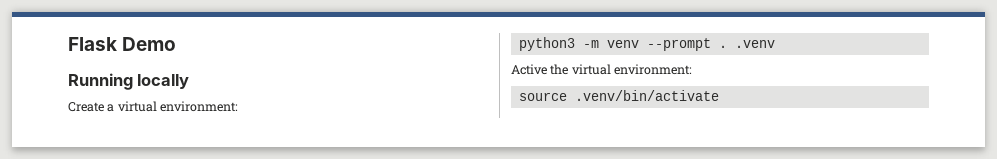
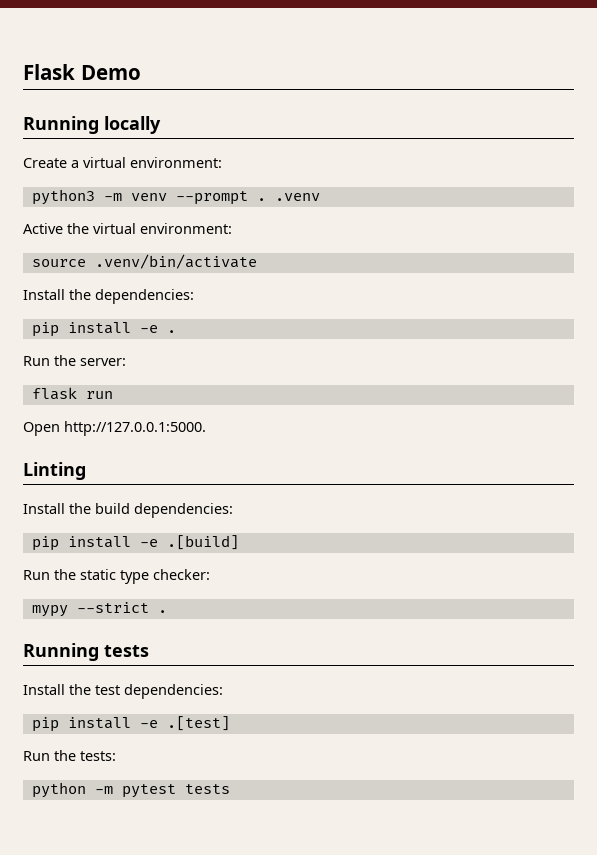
(719, 95) none -> [23,289,194,304] [31,322,176,337] [23,355,126,366] [31,387,113,400] [23,421,206,436] [23,462,86,480] [23,503,233,518] [31,535,239,551] [23,569,210,584] [31,602,167,617] [23,643,149,661] [23,684,223,699] [31,716,230,732] [23,750,116,761] [31,782,230,798] // Install the dependencies: // pip install -e . // Run the server: // flask run // Open http://127.0.0.1:5000. // Linting // Install the build dependencies: // pip install -e .[build] // Run the static type checker: // mypy --strict . // Running tests // Install the test dependencies: // pip install -e .[test] // Run the tests: // python -m pytest tests

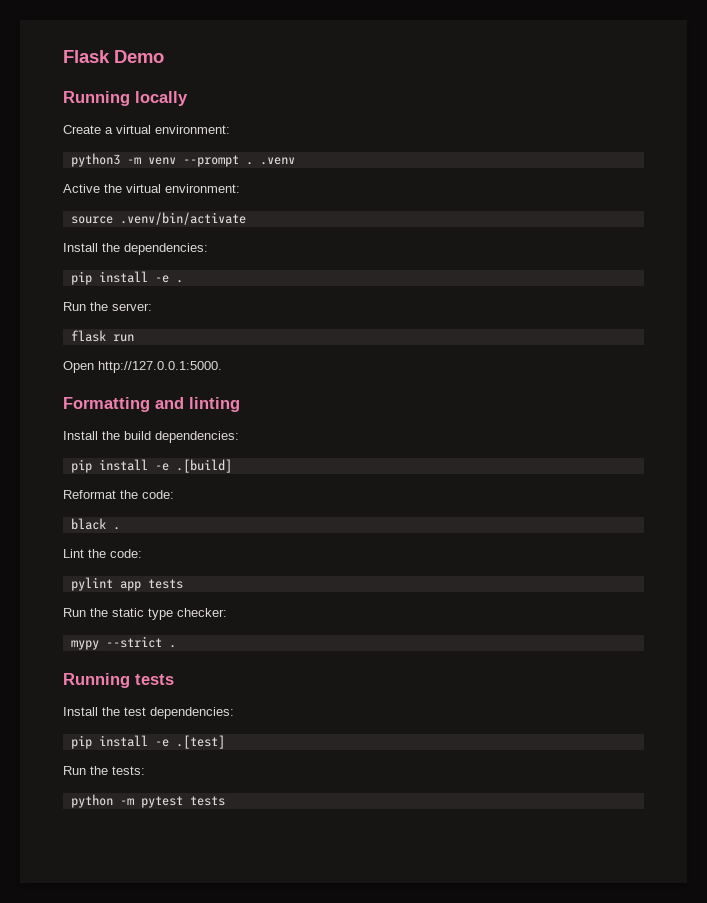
[23,462,86,480] Linting -> [63,397,240,412] Formatting and linting
(239, 542) none -> [63,490,174,499] [70,518,120,530] [63,549,142,558] [70,577,183,591] // Reformat the code: // black . // Lint the code: // pylint app tests

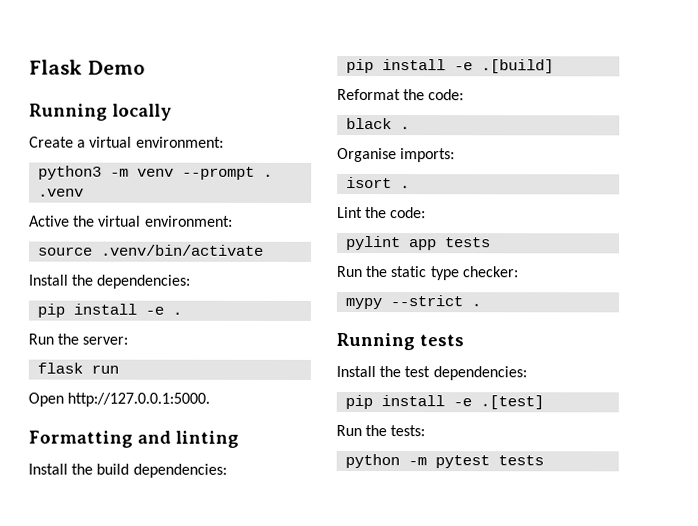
(120, 528) none -> [337,147,456,163] [346,176,411,189] // Organise imports: // isort .

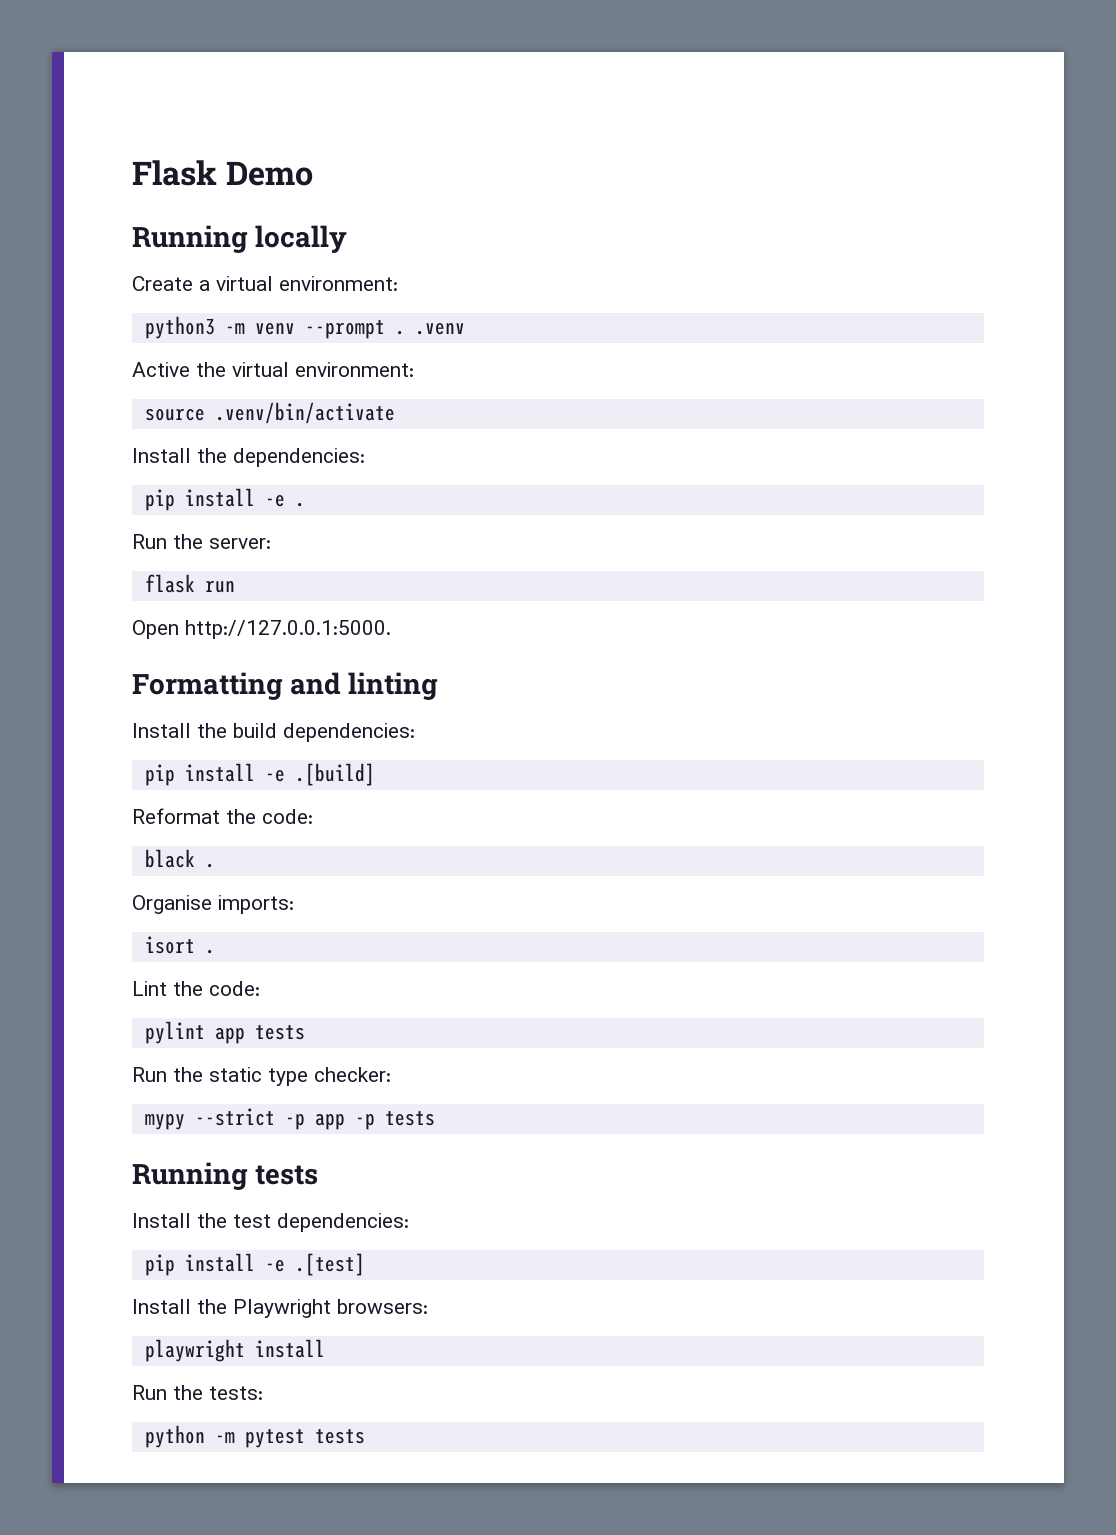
[471,303,482,307] . -> [284,1111,435,1130] -p app -p tests
(545, 402) none -> [132,1299,428,1318] [144,1339,325,1362] // Install the Playwright browsers: // playwright install

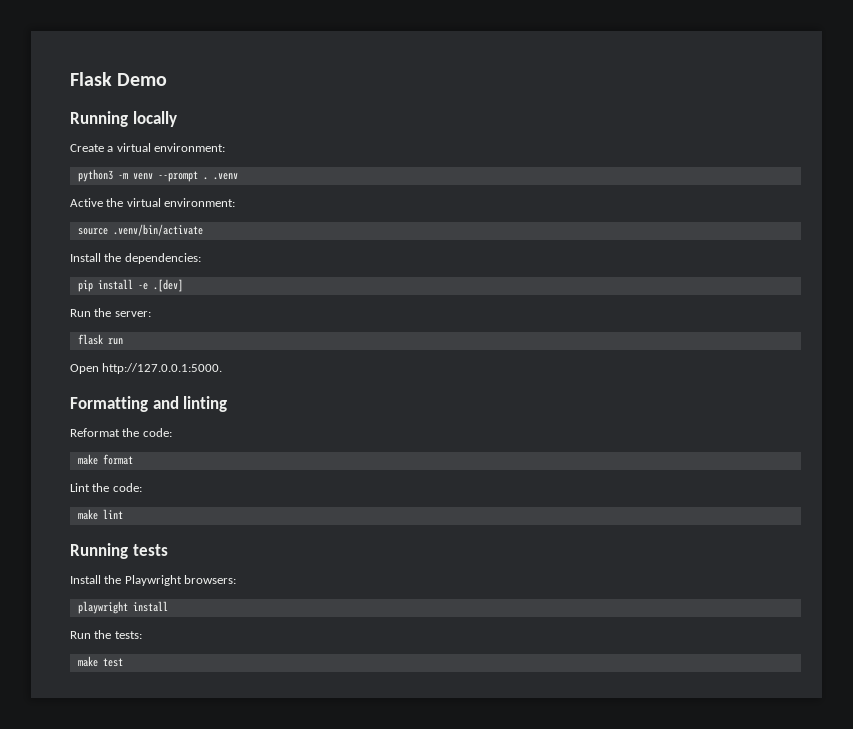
[294,502,305,507] . -> [152,279,183,292] .[dev]
[132,723,415,742] [144,763,375,786] [132,808,313,824] [144,849,215,868] [132,895,294,914] [144,936,215,954] [132,981,260,996] [144,1021,305,1044] [132,1067,391,1086] [144,1108,435,1130] [132,1162,318,1190] [132,1213,409,1232] [144,1253,365,1276] Install the build dependencies: // pip install -e .[build] // Reformat the code: // black . // Organise imports: // isort . // Lint the code: // pylint app tests // Run the static type checker: // mypy --strict -p app -p tests // Running tests // Install the test dependencies: // pip install -e .[test] -> [70,428,172,437] [77,454,133,465] [70,483,142,492] [77,509,123,520] [70,543,168,559] Reformat the code: // make format // Lint the code: // make lint // Running tests
[144,1425,365,1448] python -m pytest tests -> [77,656,123,667] make test

